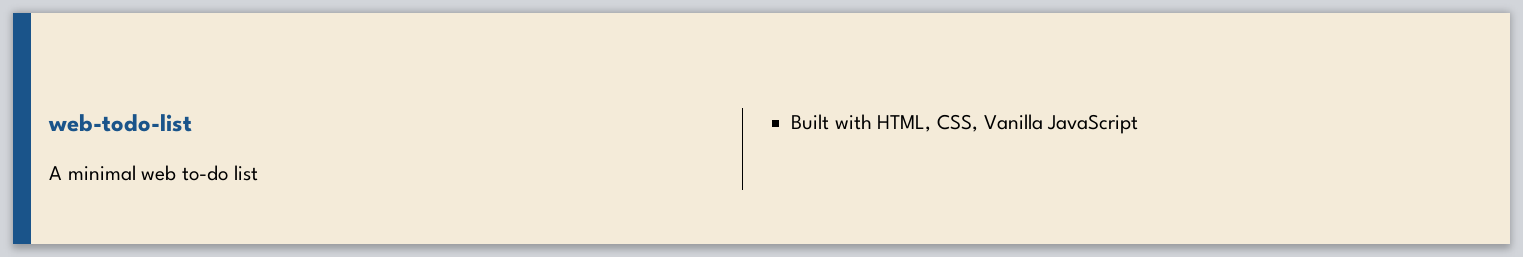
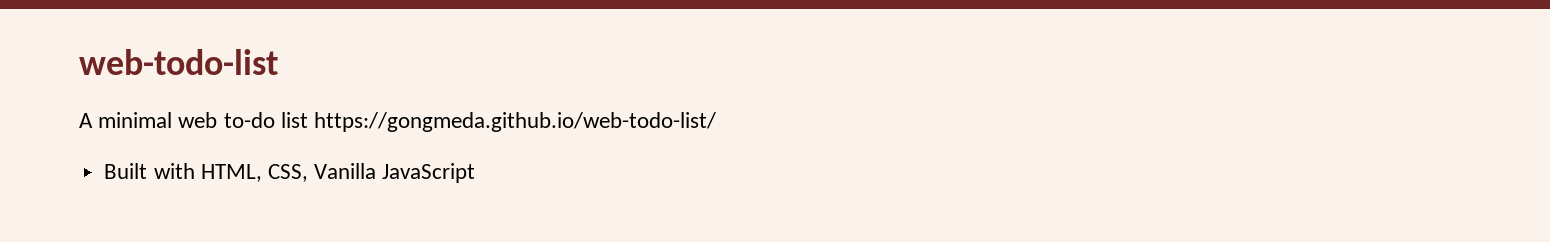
(258, 173) none -> [314,112,717,132] https://gongmeda.github.io/web-todo-list/

